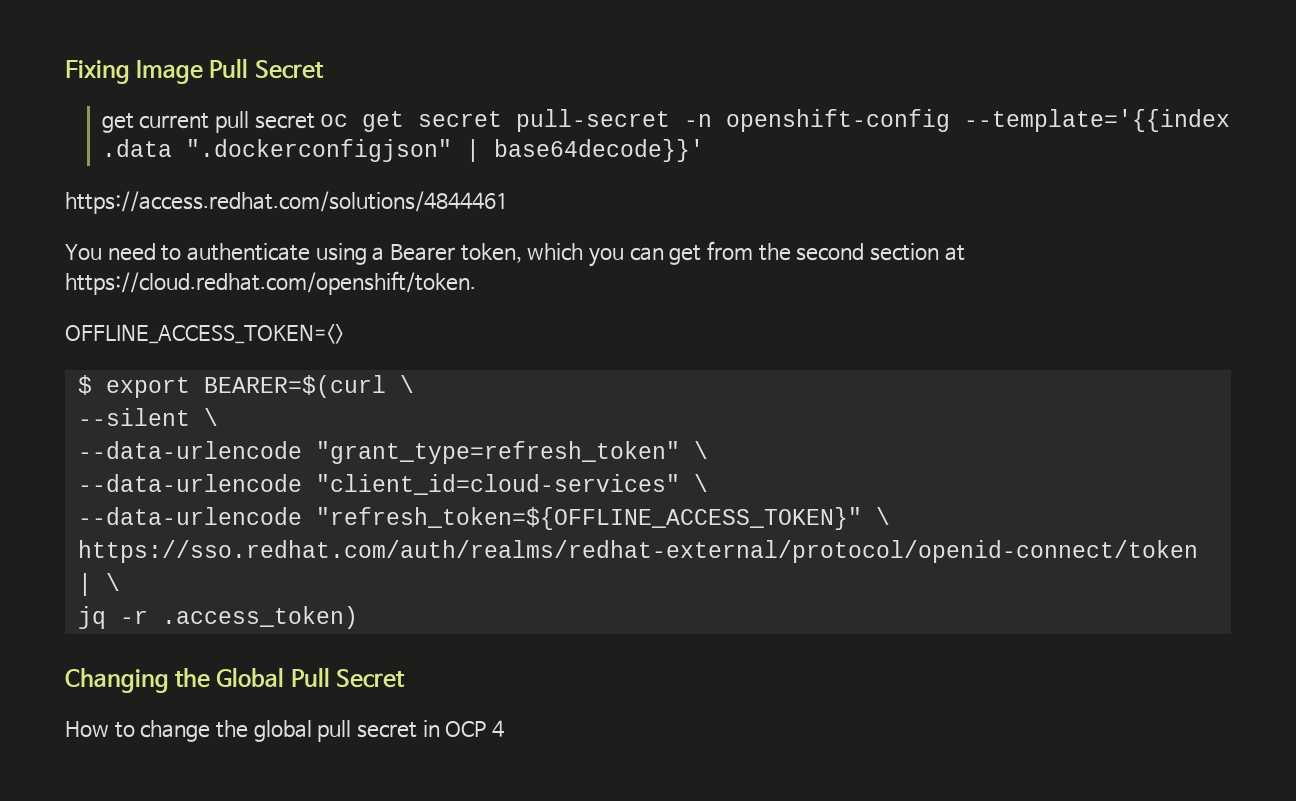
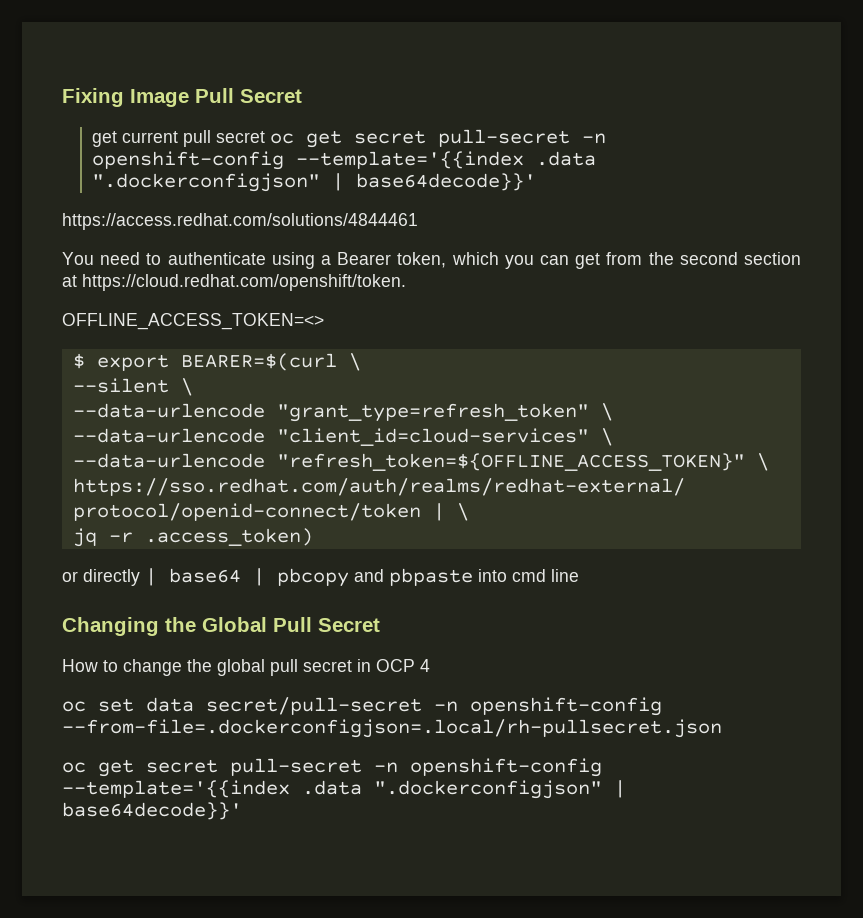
(358, 617) none -> [62,568,579,587] // or directly | base64 | pbcopy and pbpaste into cmd line
(504, 728) none -> [62,697,662,716] [62,719,722,738] [62,758,602,777] [62,780,626,799] [62,802,242,820] // oc set data secret/pull-secret -n openshift-config --from-file=.dockerconfigjson=.local/rh-pullsecret.json // oc get secret pull-secret -n openshift-config --template='{{index .data ".dockerconfigjson" | base64decode}}'

